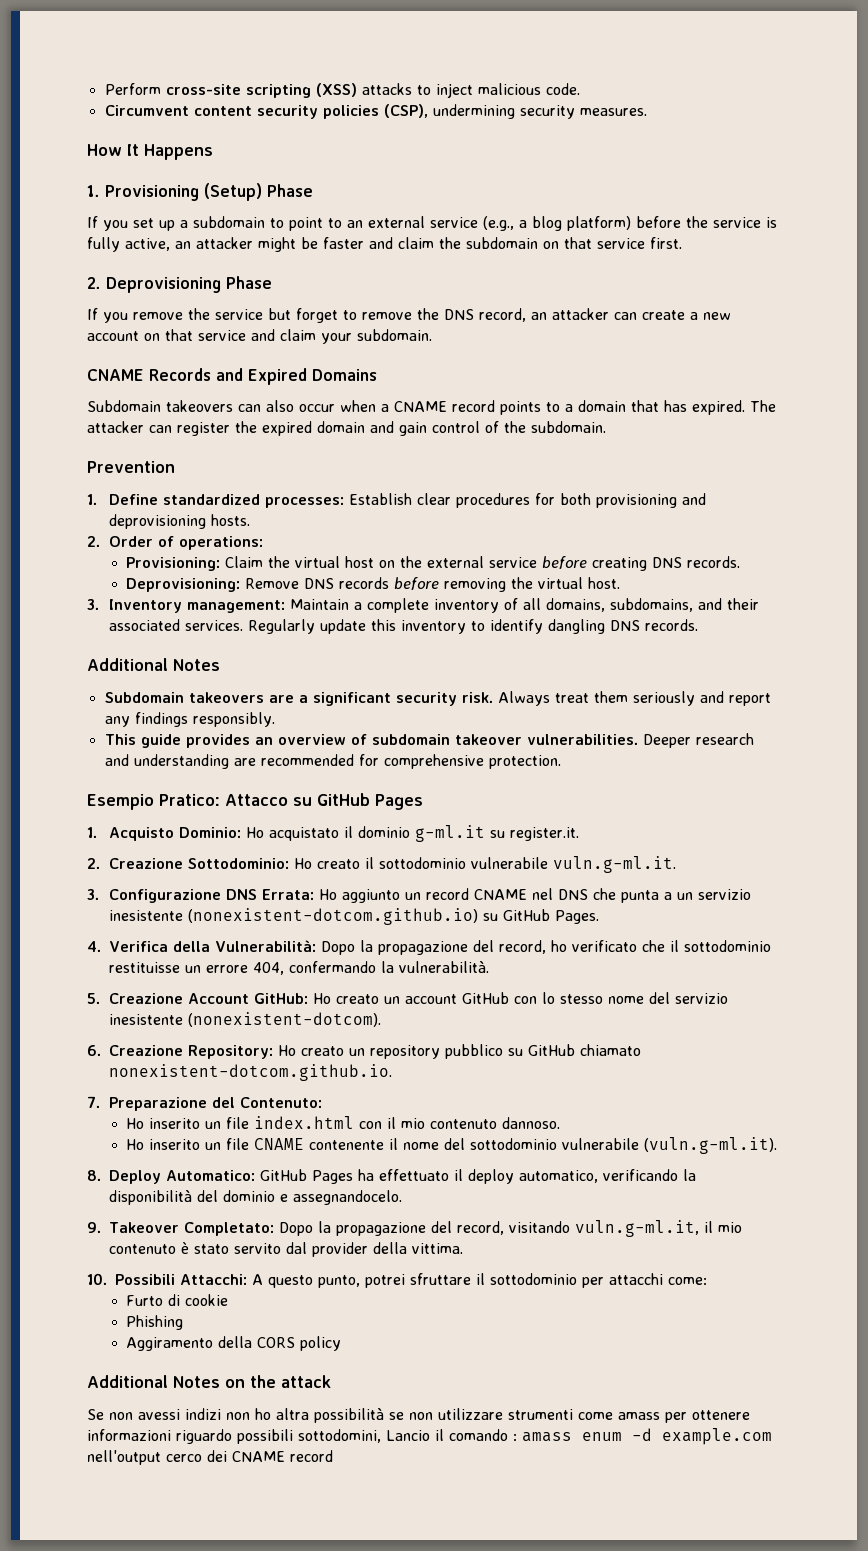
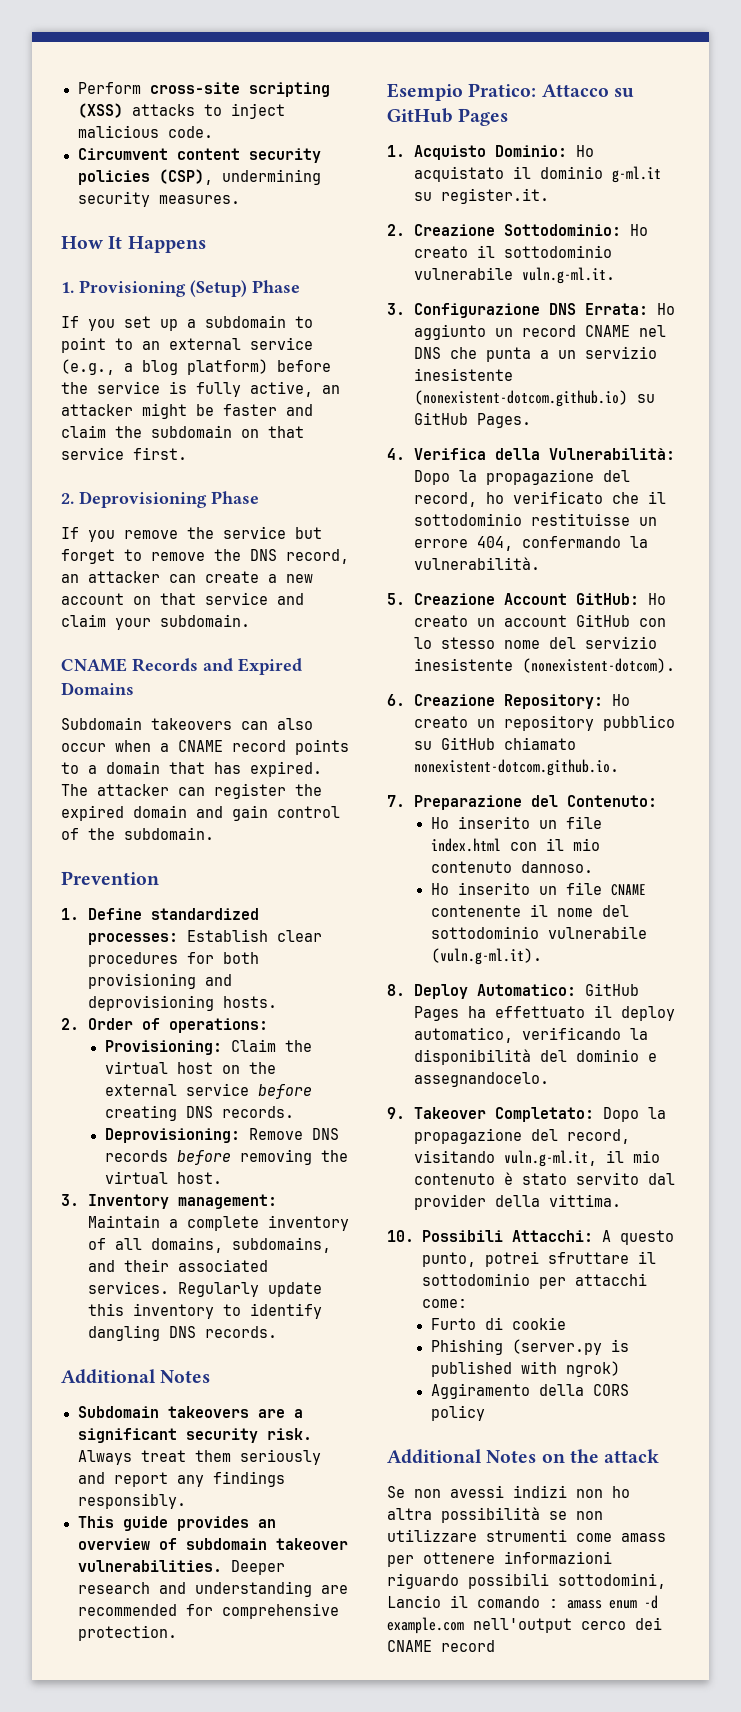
(184, 1322) none -> [511,1339,629,1355] [430,1361,620,1377] (server.py is published with ngrok)

